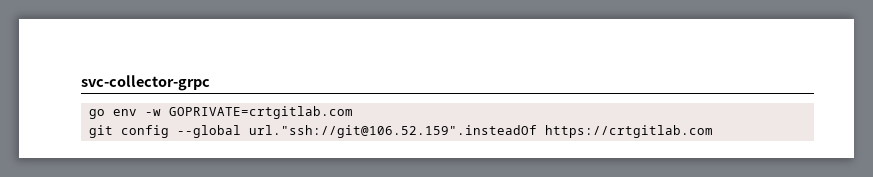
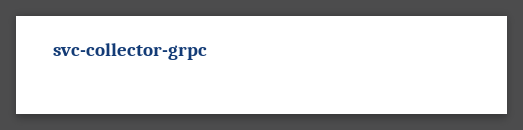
[88,106,353,119] [88,125,713,138] // go env -w GOPRIVATE=crtgitlab.com // git config --global url."ssh://git@106.52.159".insteadOf https://crtgitlab.com -> (207, 51) none

